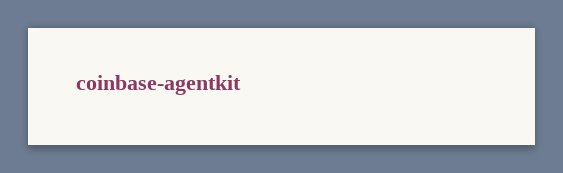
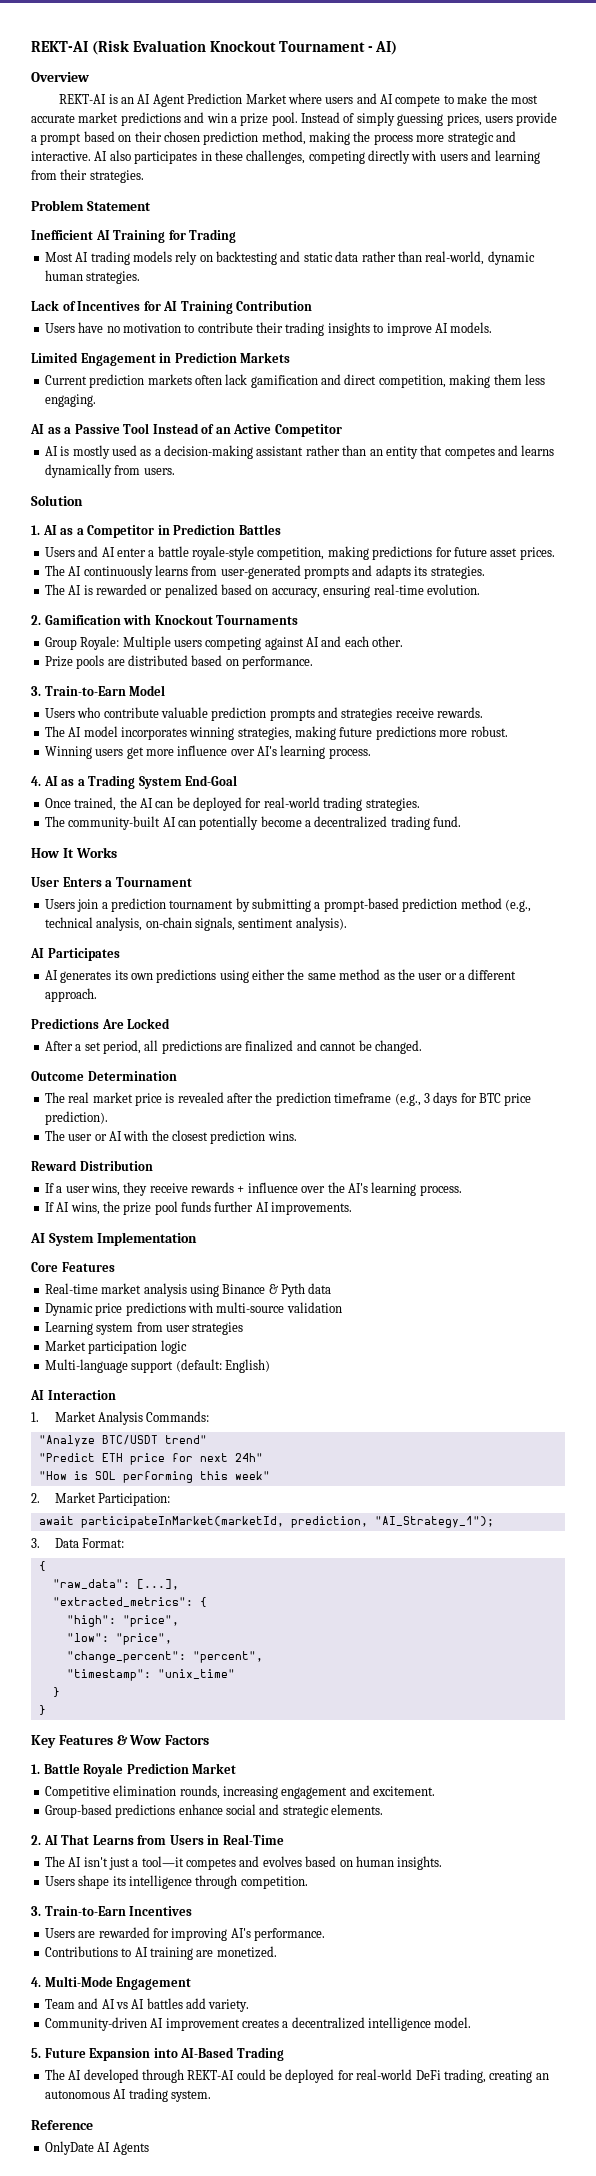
[76,75,241,95] coinbase-agentkit -> [31,40,398,55] [31,72,89,82] [59,93,538,107] [31,112,558,126] [31,131,516,145] [31,150,540,164] [31,169,144,183] [31,200,151,211] [31,229,237,243] [44,251,535,265] [44,270,141,284] [31,300,313,314] [44,322,493,336] [31,352,291,366] [44,374,545,388] [44,394,96,407] [30,423,342,437] [44,445,555,459] [44,464,175,478] [31,495,83,506] [31,524,281,538] [44,546,555,560] [44,565,485,579] [44,584,480,598] [31,614,299,625] [44,636,404,650] [44,655,313,669] [31,685,166,696] [44,707,484,721] [44,726,508,740] [44,745,371,759] [31,775,238,789] [44,797,420,811] [44,816,462,830] [31,847,117,858] [31,877,192,887] [44,898,531,912] [44,917,347,931] [30,948,120,961] [44,969,517,983] [44,988,97,1002] [31,1018,171,1029] [44,1040,422,1054] [31,1071,177,1081] [44,1092,532,1106] [44,1111,108,1125] [44,1130,297,1144] [31,1160,153,1171] [44,1182,462,1196] [44,1201,353,1215] [30,1232,197,1246] [31,1262,115,1272] [44,1283,332,1297] [44,1302,342,1316] [44,1322,244,1335] [44,1340,187,1354] [44,1359,270,1373] [30,1390,116,1400] [31,1411,210,1425] [38,1435,207,1447] [38,1453,263,1465] [38,1471,270,1483] [31,1492,170,1506] [38,1516,494,1528] [31,1538,124,1548] [38,1561,46,1571] [52,1579,179,1590] [52,1597,207,1607] [66,1615,179,1627] [66,1633,172,1645] [66,1651,263,1663] [66,1669,235,1681] [52,1687,60,1697] [38,1705,46,1715] [31,1735,210,1748] [31,1763,237,1777] [44,1785,435,1799] [44,1804,383,1818] [31,1834,284,1845] [44,1856,443,1870] [44,1875,308,1889] [31,1906,193,1916] [44,1927,325,1941] [44,1946,277,1960] [31,1976,192,1990] [44,1998,250,2012] [44,2017,472,2031] [31,2047,284,2061] [44,2069,549,2083] [44,2088,211,2102] [31,2120,93,2130] [44,2141,149,2155] REKT-AI (Risk Evaluation Knockout Tournament - AI) // Overview // REKT-AI is an AI Agent Prediction Market where users and AI compete to make the most accurate market predictions and win a prize pool. Instead of simply guessing prices, users provide a prompt based on their chosen prediction method, making the process more strategic and interactive. AI also participates in these challenges, competing directly with users and learning from their strategies. // Problem Statement // Inefficient AI Training for Trading // Most AI trading models rely on backtesting and static data rather than real-world, dynamic human strategies. // Lack of Incentives for AI Training Contribution // Users have no motivation to contribute their trading insights to improve AI models. // Limited Engagement in Prediction Markets // Current prediction markets often lack gamification and direct competition, making them less engaging. // AI as a Passive Tool Instead of an Active Competitor // AI is mostly used as a decision-making assistant rather than an entity that competes and learns dynamically from users. // Solution // 1. AI as a Competitor in Prediction Battles // Users and AI enter a battle royale-style competition, making predictions for future asset prices. // The AI continuously learns from user-generated prompts and adapts its strategies. // The AI is rewarded or penalized based on accuracy, ensuring real-time evolution. // 2. Gamification with Knockout Tournaments // Group Royale: Multiple users competing against AI and each other. // Prize pools are distributed based on performance. // 3. Train-to-Earn Model // Users who contribute valuable prediction prompts and strategies receive rewards. // The AI model incorporates winning strategies, making future predictions more robust. // Winning users get more influence over AI's learning process. // 4. AI as a Trading System End-Goal // Once trained, the AI can be deployed for real-world trading strategies. // The community-built AI can potentially become a decentralized trading fund. // How It Works // User Enters a Tournament // Users join a prediction tournament by submitting a prompt-based prediction method (e.g., technical analysis, on-chain signals, sentiment analysis). // AI Participates // AI generates its own predictions using either the same method as the user or a different approach. // Predictions Are Locked // After a set period, all predictions are finalized and cannot be changed. // Outcome Determination // The real market price is revealed after the prediction timeframe (e.g., 3 days for BTC price prediction). // The user or AI with the closest prediction wins. // Reward Distribution // If a user wins, they receive rewards + influence over the AI's learning process. // If AI wins, the prize pool funds further AI improvements. // AI System Implementation // Core Features // Real-time market analysis using Binance & Pyth data // Dynamic price predictions with multi-source validation // Learning system from user strategies // Market participation logic // Multi-language support (default: English) // AI Interaction // 1. Market Analysis Commands: // "Analyze BTC/USDT trend" // "Predict ETH price for next 24h" // "How is SOL performing this week" // 2. Market Participation: // await participateInMarket(marketId, prediction, "AI_Strategy_1"); // 3. Data Format: // { // "raw_data": [...], // "extracted_metrics": { // "high": "price", // "low": "price", // "change_percent": "percent", // "timestamp": "unix_time" // } // } // Key Features & Wow Factors // 1. Battle Royale Prediction Market // Competitive elimination rounds, increasing engagement and excitement. // Group-based predictions enhance social and strategic elements. // 2. AI That Learns from Users in Real-Time // The AI isn't just a tool—it competes and evolves based on human insights. // Users shape its intelligence through competition. // 3. Train-to-Earn Incentives // Users are rewarded for improving AI's performance. // Contributions to AI training are monetized. // 4. Multi-Mode Engagement // Team and AI vs AI battles add variety. // Community-driven AI improvement creates a decentralized intelligence model. // 5. Future Expansion into AI-Based Trading // The AI developed through REKT-AI could be deployed for real-world DeFi trading, creating an autonomous AI trading system. // Reference // OnlyDate AI Agents

